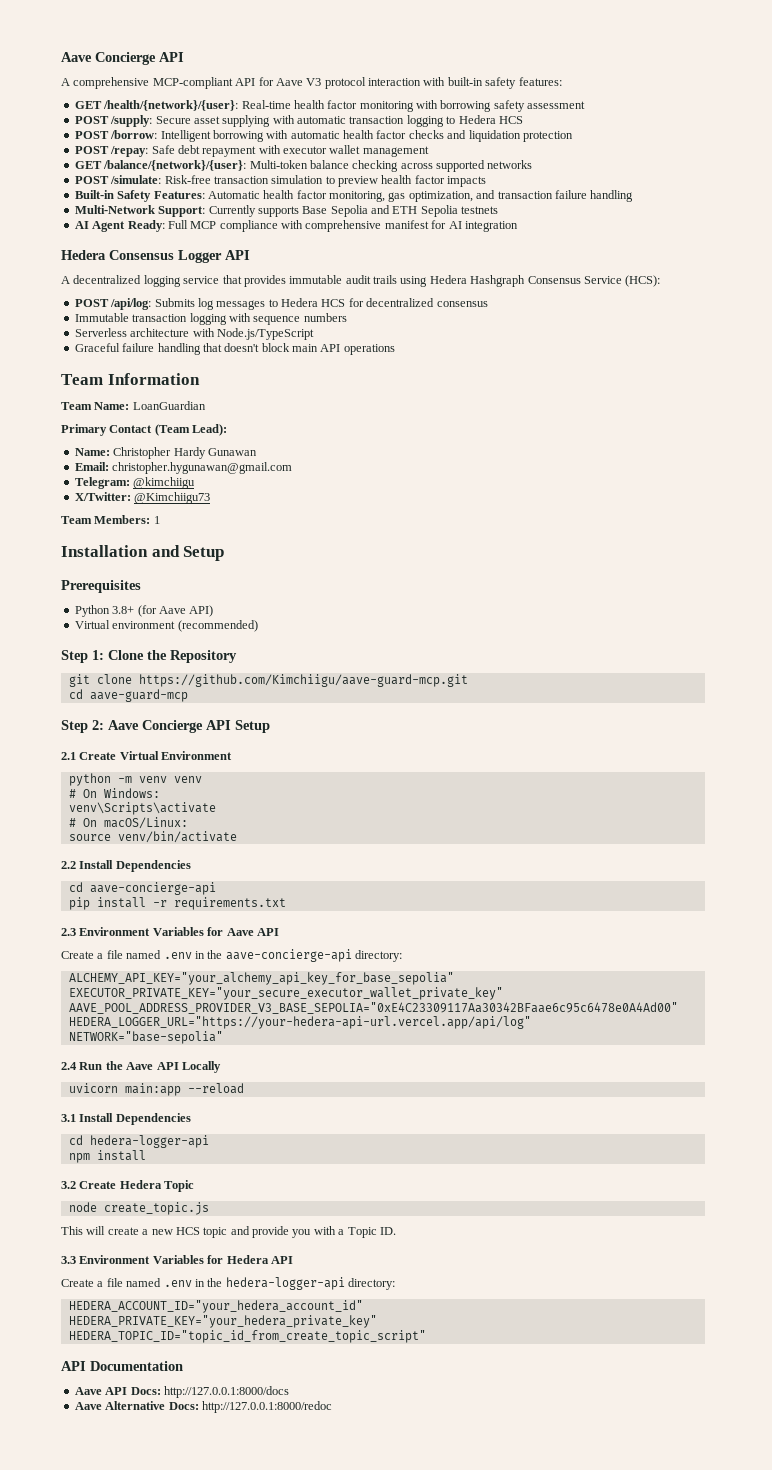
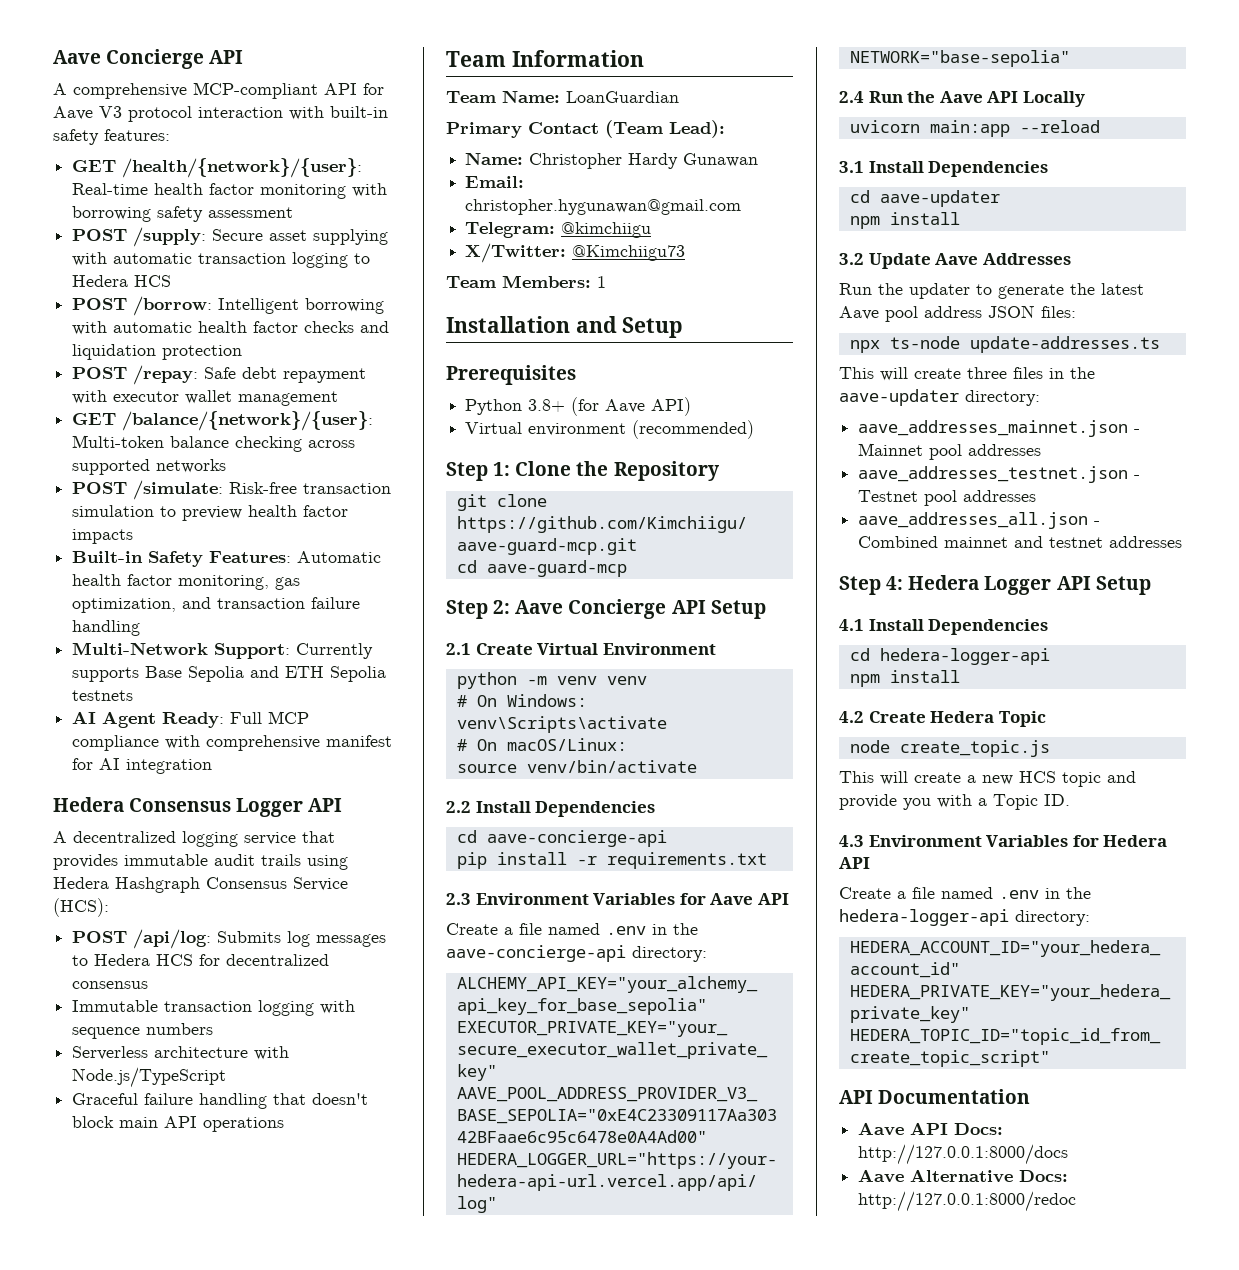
(191, 1119) none -> [849,190,1000,207] [849,212,960,229] [839,253,1071,269] [839,283,1144,299] [839,305,1076,322] [849,336,1160,353] [839,367,1095,381] [839,389,1040,406] [858,420,1141,437] [858,443,1042,460] [858,466,1141,483] [858,490,1037,506] [858,512,1101,529] [858,536,1183,548] [839,575,1151,595] [839,619,1049,635] // cd aave-updater // npm install // 3.2 Update Aave Addresses // Run the updater to generate the latest Aave pool address JSON files: // npx ts-node update-addresses.ts // This will create three files in the aave-updater directory: // aave_addresses_mainnet.json - Mainnet pool addresses // aave_addresses_testnet.json - Testnet pool addresses // aave_addresses_all.json - Combined mainnet and testnet addresses // Step 4: Hedera Logger API Setup // 4.1 Install Dependencies
[61,1181,76,1189] 3.2 -> [839,711,864,723] 4.2
[61,1256,76,1264] 3.3 -> [839,835,864,847] 4.3

